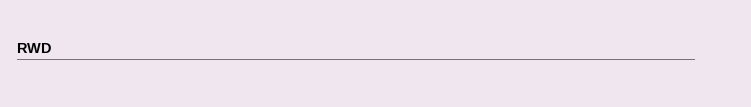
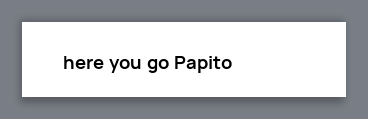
[17,43,51,53] RWD -> [63,56,232,73] here you go Papito

